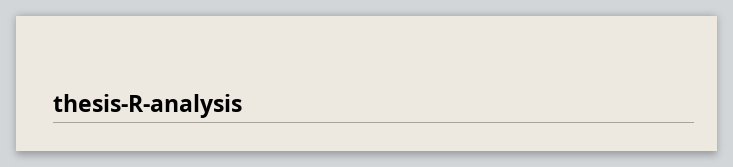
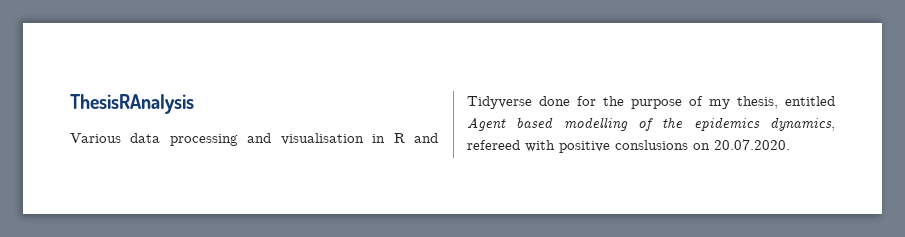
[53,94,242,118] thesis-R-analysis -> [70,94,194,114] [70,133,438,146] [467,96,835,109] [467,117,835,131] [467,139,790,153] ThesisRAnalysis // Various data processing and visualisation in R and Tidyverse done for the purpose of my thesis, entitled Agent based modelling of the epidemics dynamics, refereed with positive conslusions on 20.07.2020.

